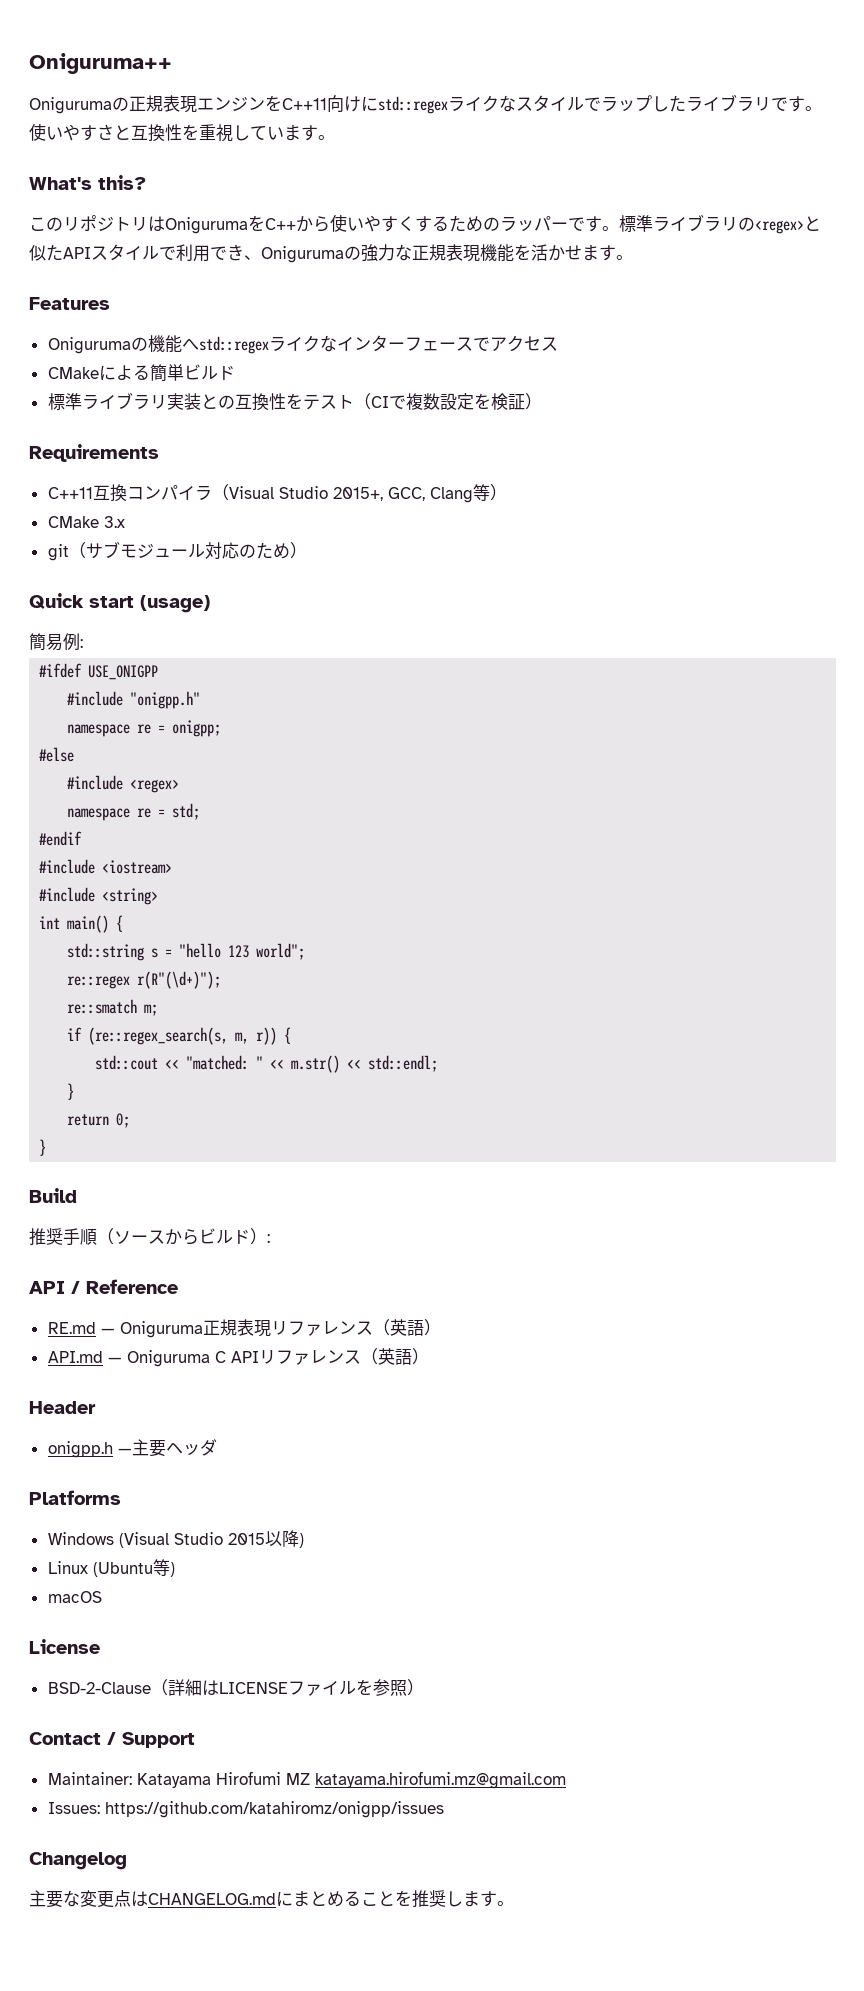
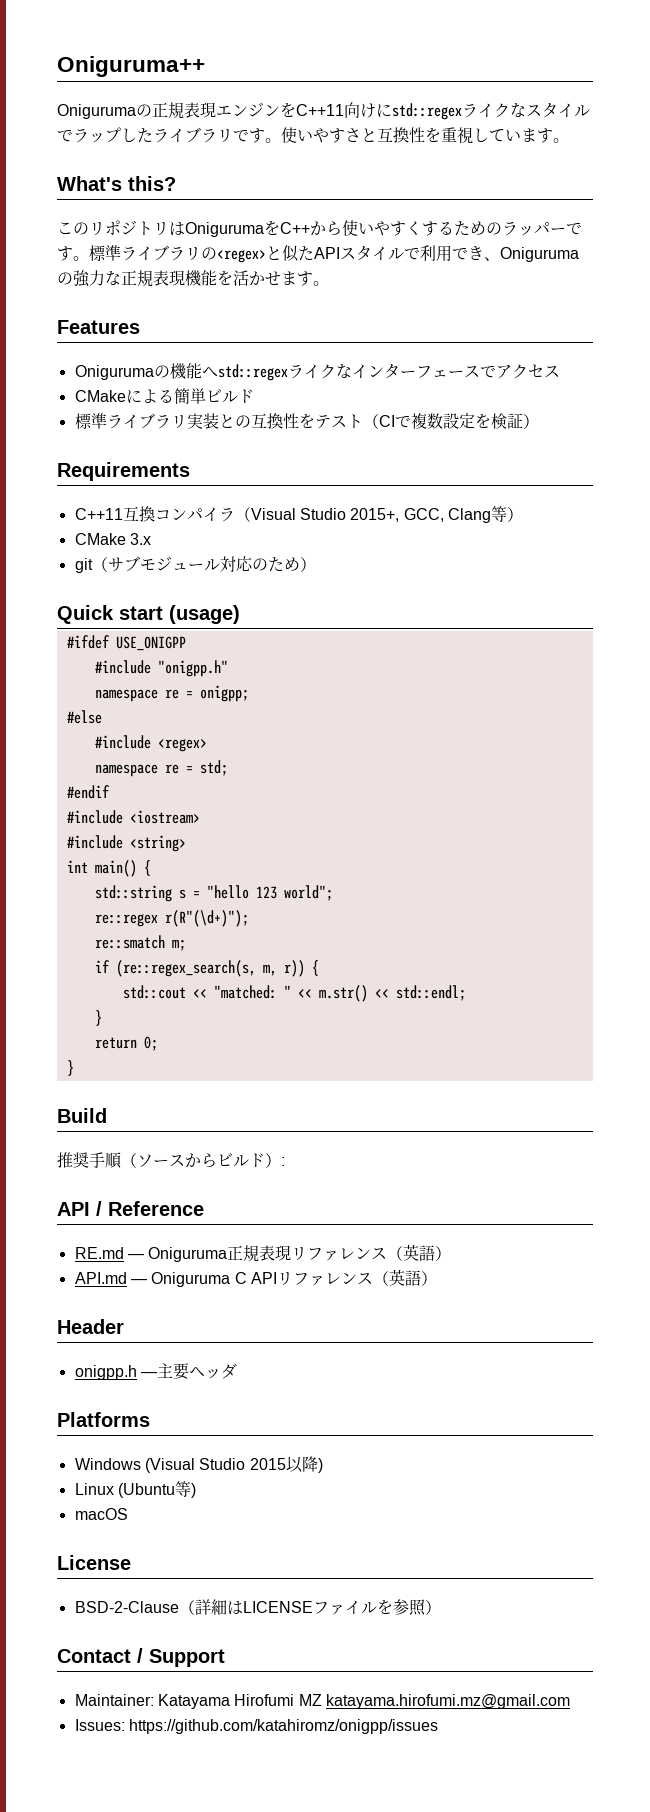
[29,633,83,651] // 簡易例: -> (240, 614) none
[29,1852,127,1870] [29,1890,514,1908] // Changelog // 主要な変更点はCHANGELOG.mdにまとめることを推奨します。 -> (438, 1726) none

